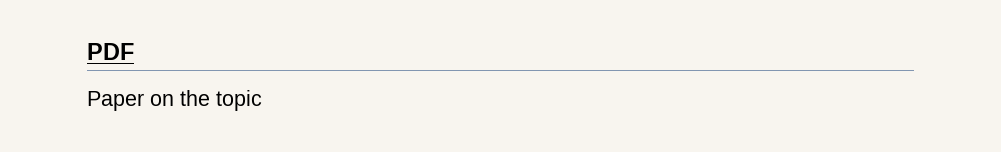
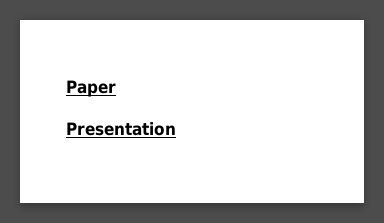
[87,43,134,60] [87,90,262,111] PDF // Paper on the topic -> [66,80,116,97] [66,122,176,136] Paper // Presentation

